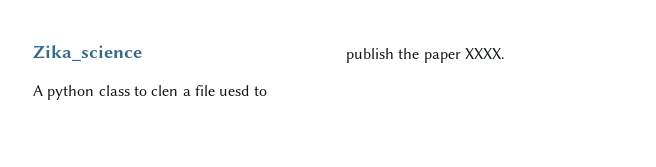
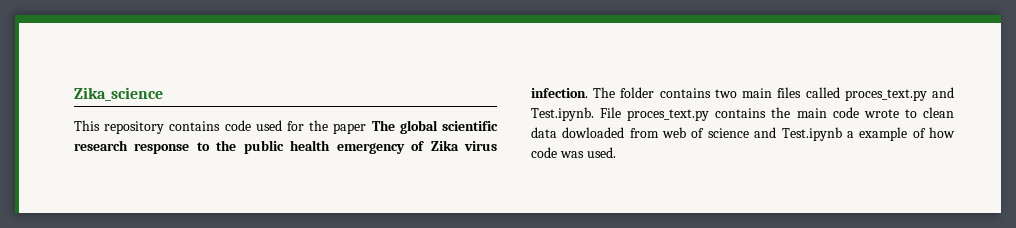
[33,85,267,100] [346,48,505,63] A python class to clen a file uesd to publish the paper XXXX. -> [74,120,498,134] [74,140,498,154] [531,87,954,101] [531,107,954,121] [531,127,955,141] [531,147,616,158] This repository contains code used for the paper The global scientific research response to the public health emergency of Zika virus infection. The folder contains two main files called proces_text.py and Test.ipynb. File proces_text.py contains the main code wrote to clean data dowloaded from web of science and Test.ipynb a example of how code was used.

